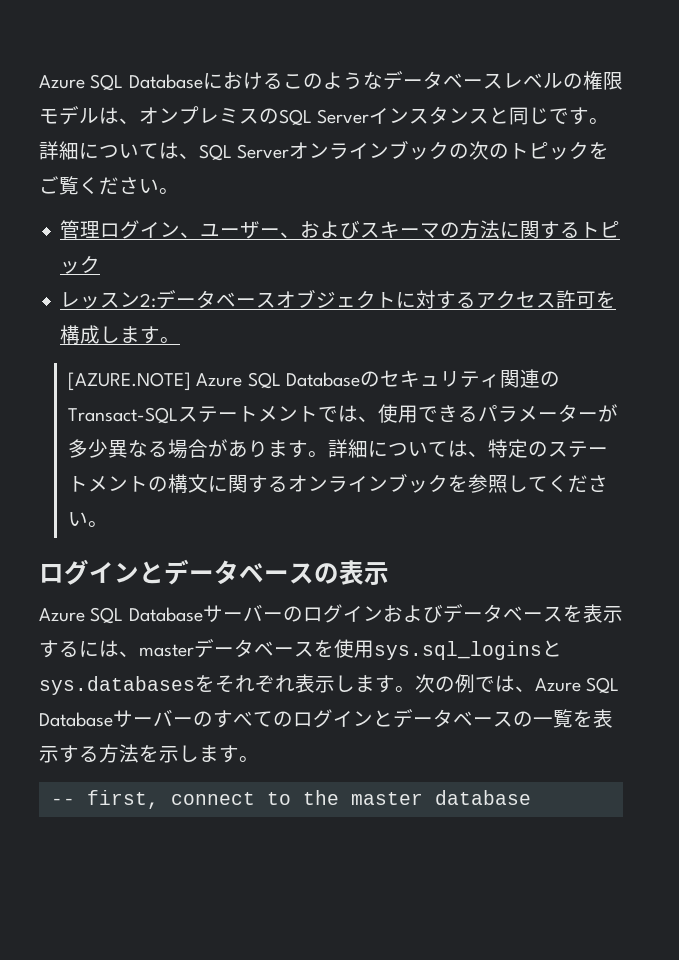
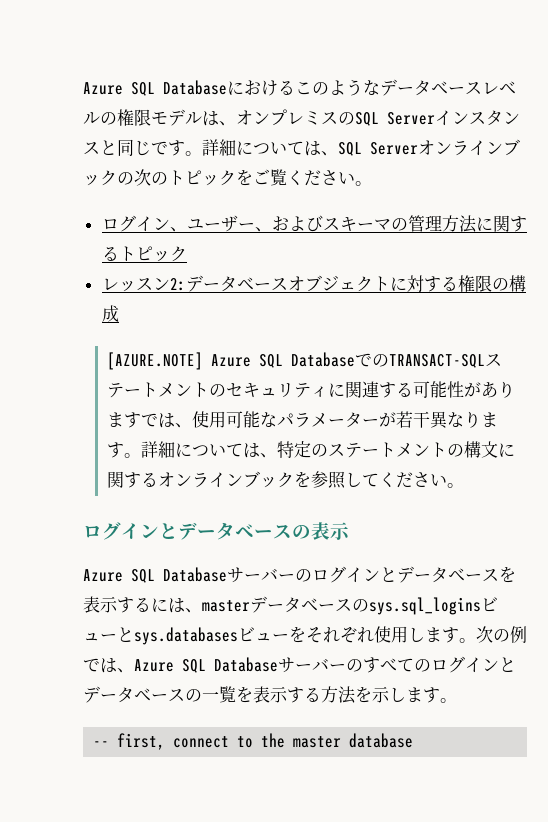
[60,220,101,239] 管理 -> (372, 183) none
(461, 230) none -> [407,215,442,232] 管理
[476,290,617,309] アクセス許可を -> [457,275,509,292] 権限の
[100,326,181,344] します。 -> (119, 313) none
[359,369,560,388] [68,406,319,424] のセキュリティ関連のTransact-SQLステートメント -> [355,353,503,368] [107,381,516,398] [107,412,142,428] でのTRANSACT-SQLステートメントのセキュリティに関連する可能性があります
[418,405,479,422] できる -> [226,411,278,428] 可能な
[68,439,249,459] 多少異なる場合があ -> [396,411,465,429] 若干異な
[382,604,443,623] および -> [380,567,397,582] と
[314,639,562,660] [39,676,195,695] を使用sys.sql_loginsとsys.databases -> [352,597,498,615] [83,627,289,645] のsys.sql_loginsビューとsys.databasesビュー
[295,674,335,693] 表示 -> [374,626,408,643] 使用

